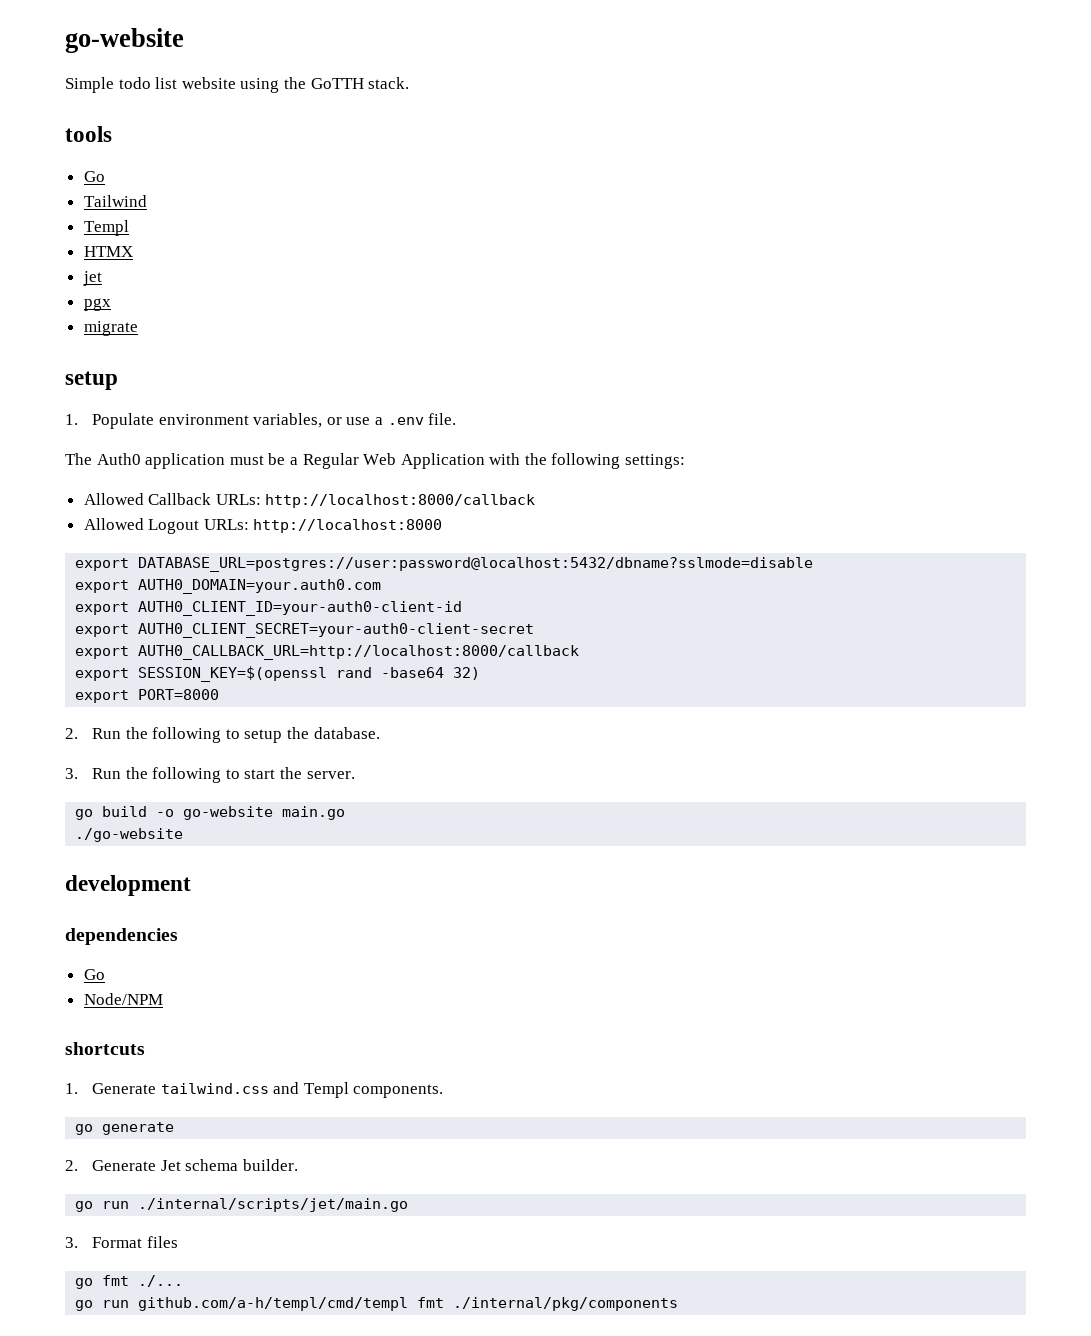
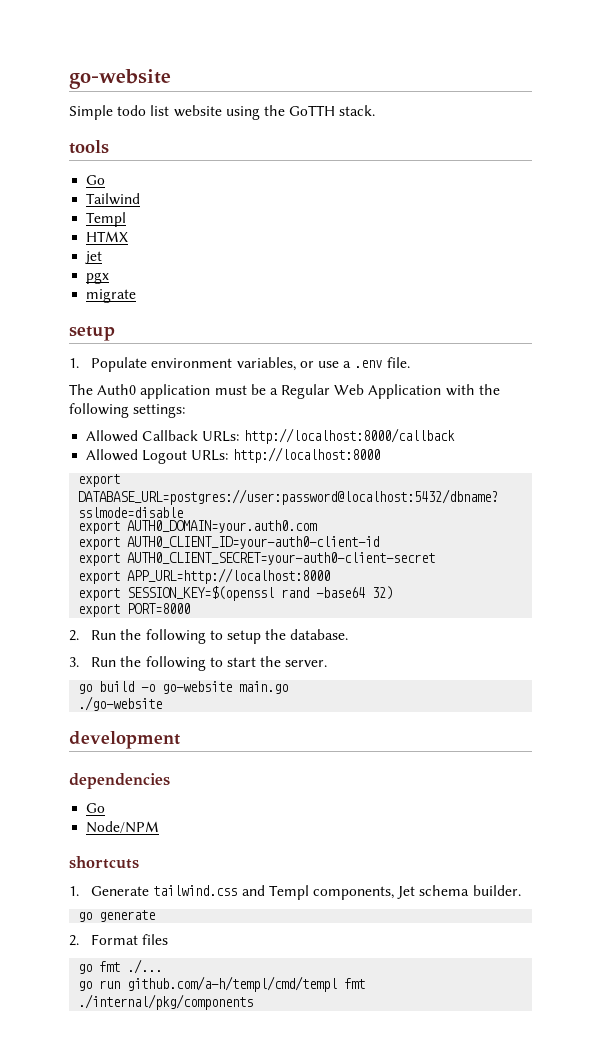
[138,645,580,660] AUTH0_CALLBACK_URL=http://localhost:8000/callback -> [127,568,331,584] APP_URL=http://localhost:8000
[353,1084,444,1098] [75,1122,175,1135] [65,1160,157,1171] components. // go generate // 2. Generate -> [312,886,394,900] components,
[102,1198,409,1212] [65,1237,78,1248] run ./internal/scripts/jet/main.go // 3. -> [99,910,156,922] [69,935,79,946] generate // 2.

